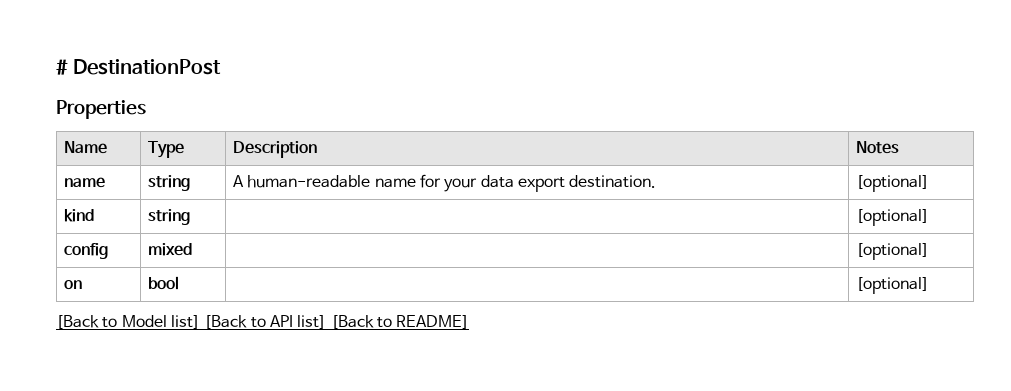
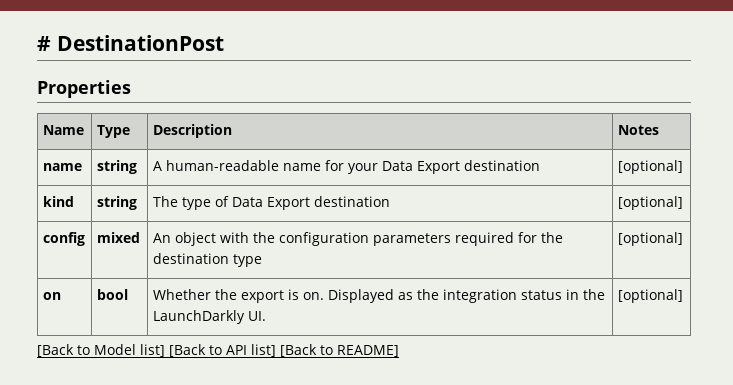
[480,175,657,192] data export destination. -> [381,160,540,174] Data Export destination
[856,209,930,226] [64,243,109,259] [148,243,193,256] [856,243,930,260] [64,280,83,290] [148,276,180,290] | [optional] // config | mixed | | [optional] // on | bool | -> [152,196,390,210] [617,196,683,210] [42,232,85,246] [96,232,140,243] [152,232,563,246] [152,253,262,267] [617,232,683,246] [42,292,61,300] [96,289,128,300] [152,289,605,303] [152,310,266,324] The type of Data Export destination | [optional] // config | mixed | An object with the configuration parameters required for the destination type | [optional] // on | bool | Whether the export is on. Displayed as the integration status in the LaunchDarkly UI.

